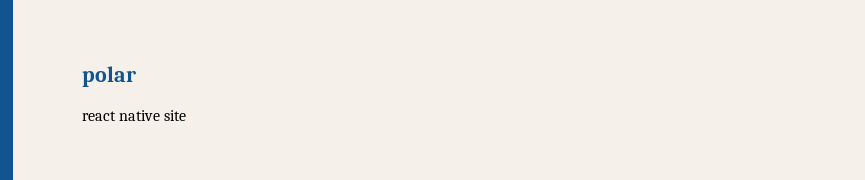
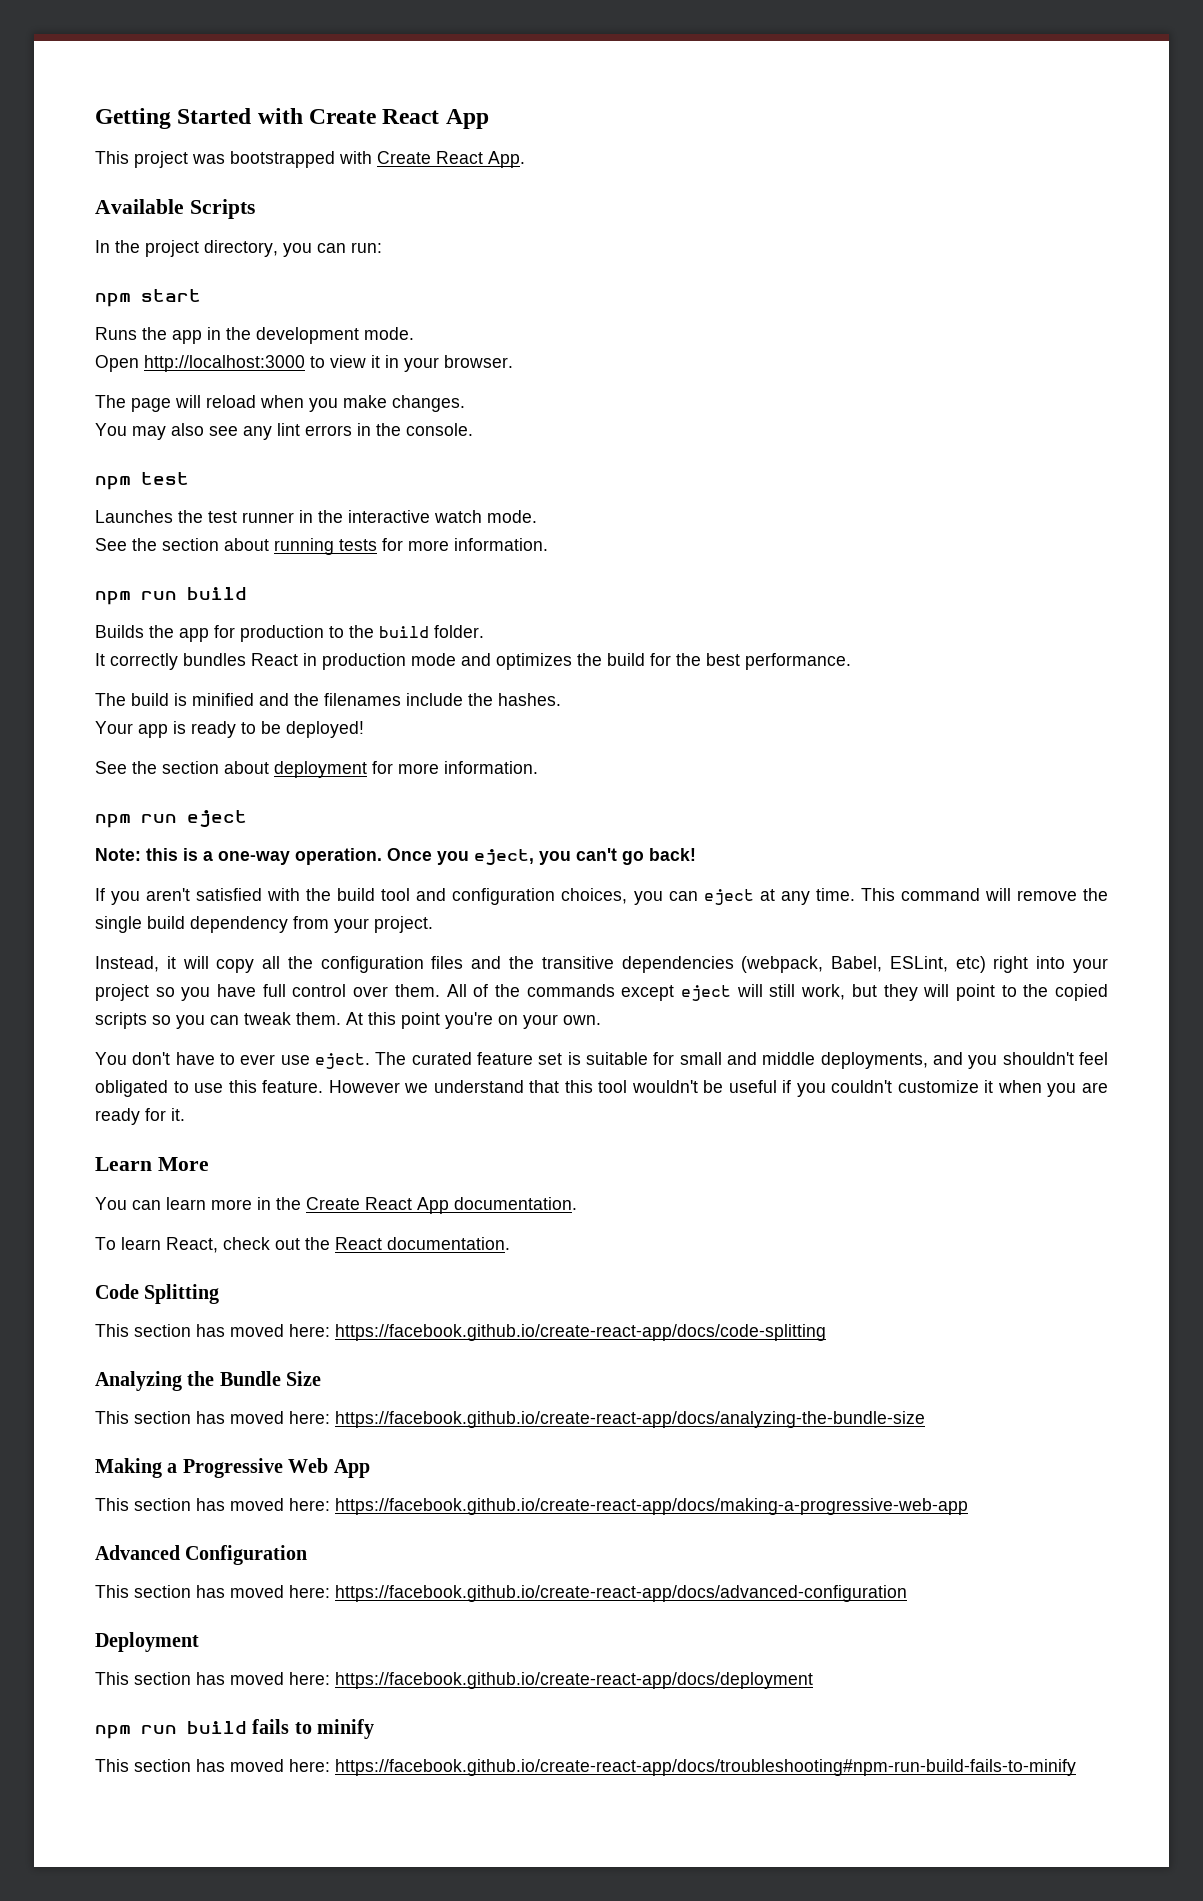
[82,66,136,87] [82,110,187,121] polar // react native site -> [95,108,489,129] [95,151,525,168] [95,199,255,219] [95,240,382,257] [95,289,201,307] [95,327,414,344] [95,355,513,372] [95,395,465,412] [95,423,473,440] [95,472,189,490] [95,510,537,523] [95,538,548,555] [95,587,247,605] [95,625,484,642] [95,653,851,670] [95,693,561,706] [95,721,364,738] [95,761,538,778] [95,810,247,828] [95,848,696,865] [95,888,1108,905] [95,916,433,933] [95,956,1109,973] [95,984,1108,1001] [95,1012,601,1029] [95,1052,1109,1069] [95,1080,1108,1097] [95,1108,185,1125] [95,1157,209,1171] [95,1197,577,1214] [95,1237,510,1253] [95,1284,220,1304] [95,1324,826,1341] [95,1371,322,1391] [95,1411,925,1428] [95,1458,370,1478] [95,1498,968,1515] [95,1545,308,1565] [95,1585,907,1602] [95,1632,199,1652] [95,1672,813,1689] [95,1719,375,1739] [95,1759,1076,1776] Getting Started with Create React App // This project was bootstrapped with Create React App. // Available Scripts // In the project directory, you can run: // npm start // Runs the app in the development mode. // Open http://localhost:3000 to view it in your browser. // The page will reload when you make changes. // You may also see any lint errors in the console. // npm test // Launches the test runner in the interactive watch mode. // See the section about running tests for more information. // npm run build // Builds the app for production to the build folder. // It correctly bundles React in production mode and optimizes the build for the best performance. // The build is minified and the filenames include the hashes. // Your app is ready to be deployed! // See the section about deployment for more information. // npm run eject // Note: this is a one-way operation. Once you eject, you can't go back! // If you aren't satisfied with the build tool and configuration choices, you can eject at any time. This command will remove the single build dependency from your project. // Instead, it will copy all the configuration files and the transitive dependencies (webpack, Babel, ESLint, etc) right into your project so you have full control over them. All of the commands except eject will still work, but they will point to the copied scripts so you can tweak them. At this point you're on your own. // You don't have to ever use eject. The curated feature set is suitable for small and middle deployments, and you shouldn't feel obligated to use this feature. However we understand that this tool wouldn't be useful if you couldn't customize it when you are ready for it. // Learn More // You can learn more in the Create React App documentation. // To learn React, check out the React documentation. // Code Splitting // This section has moved here: https://facebook.github.io/create-react-app/docs/code-splitting // Analyzing the Bundle Size // This section has moved here: https://facebook.github.io/create-react-app/docs/analyzing-the-bundle-size // Making a Progressive Web App // This section has moved here: https://facebook.github.io/create-react-app/docs/making-a-progressive-web-app // Advanced Configuration // This section has moved here: https://facebook.github.io/create-react-app/docs/advanced-configuration // Deployment // This section has moved here: https://facebook.github.io/create-react-app/docs/deployment // npm run build fails to minify // This section has moved here: https://facebook.github.io/create-react-app/docs/troubleshooting#npm-run-build-fails-to-minify

